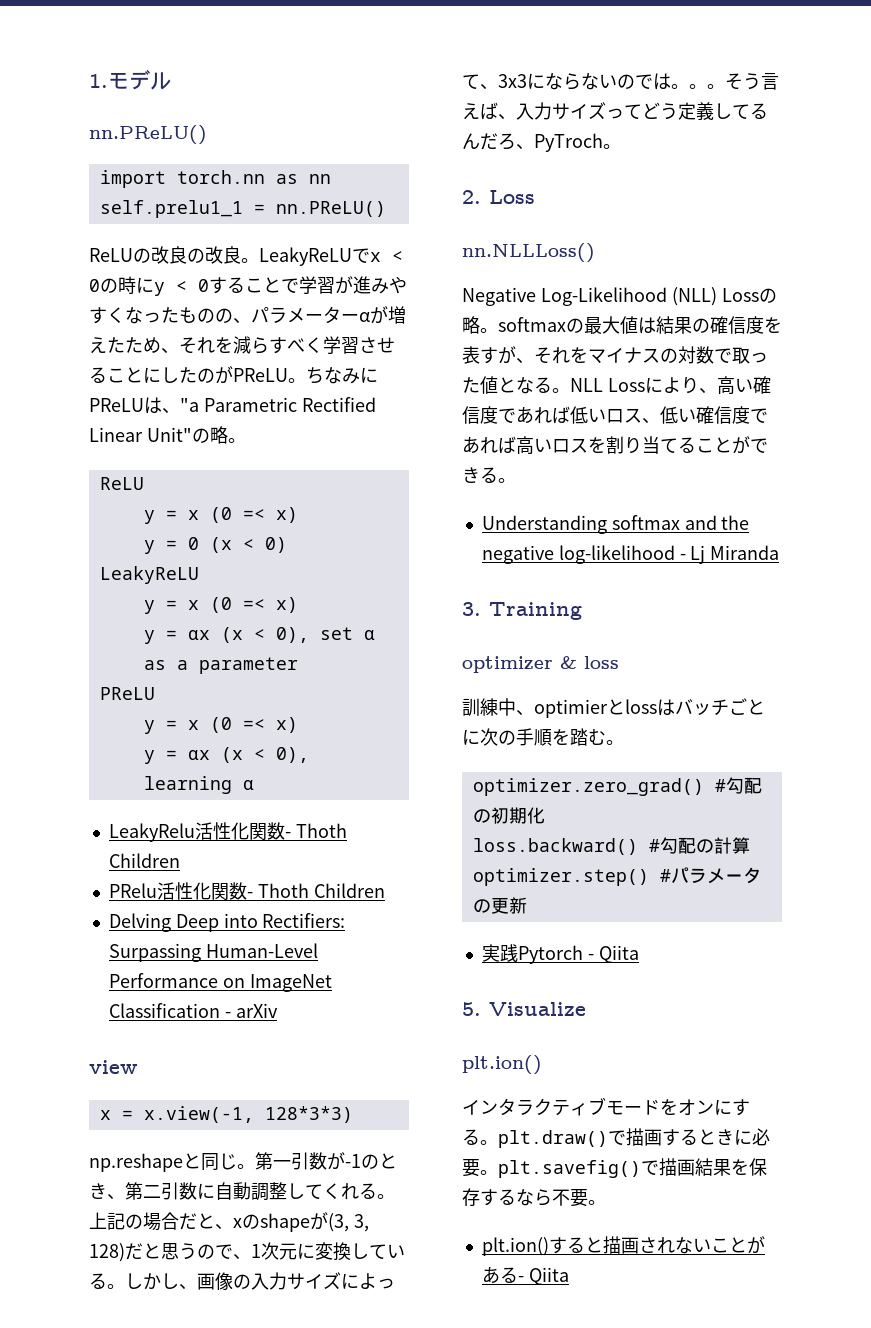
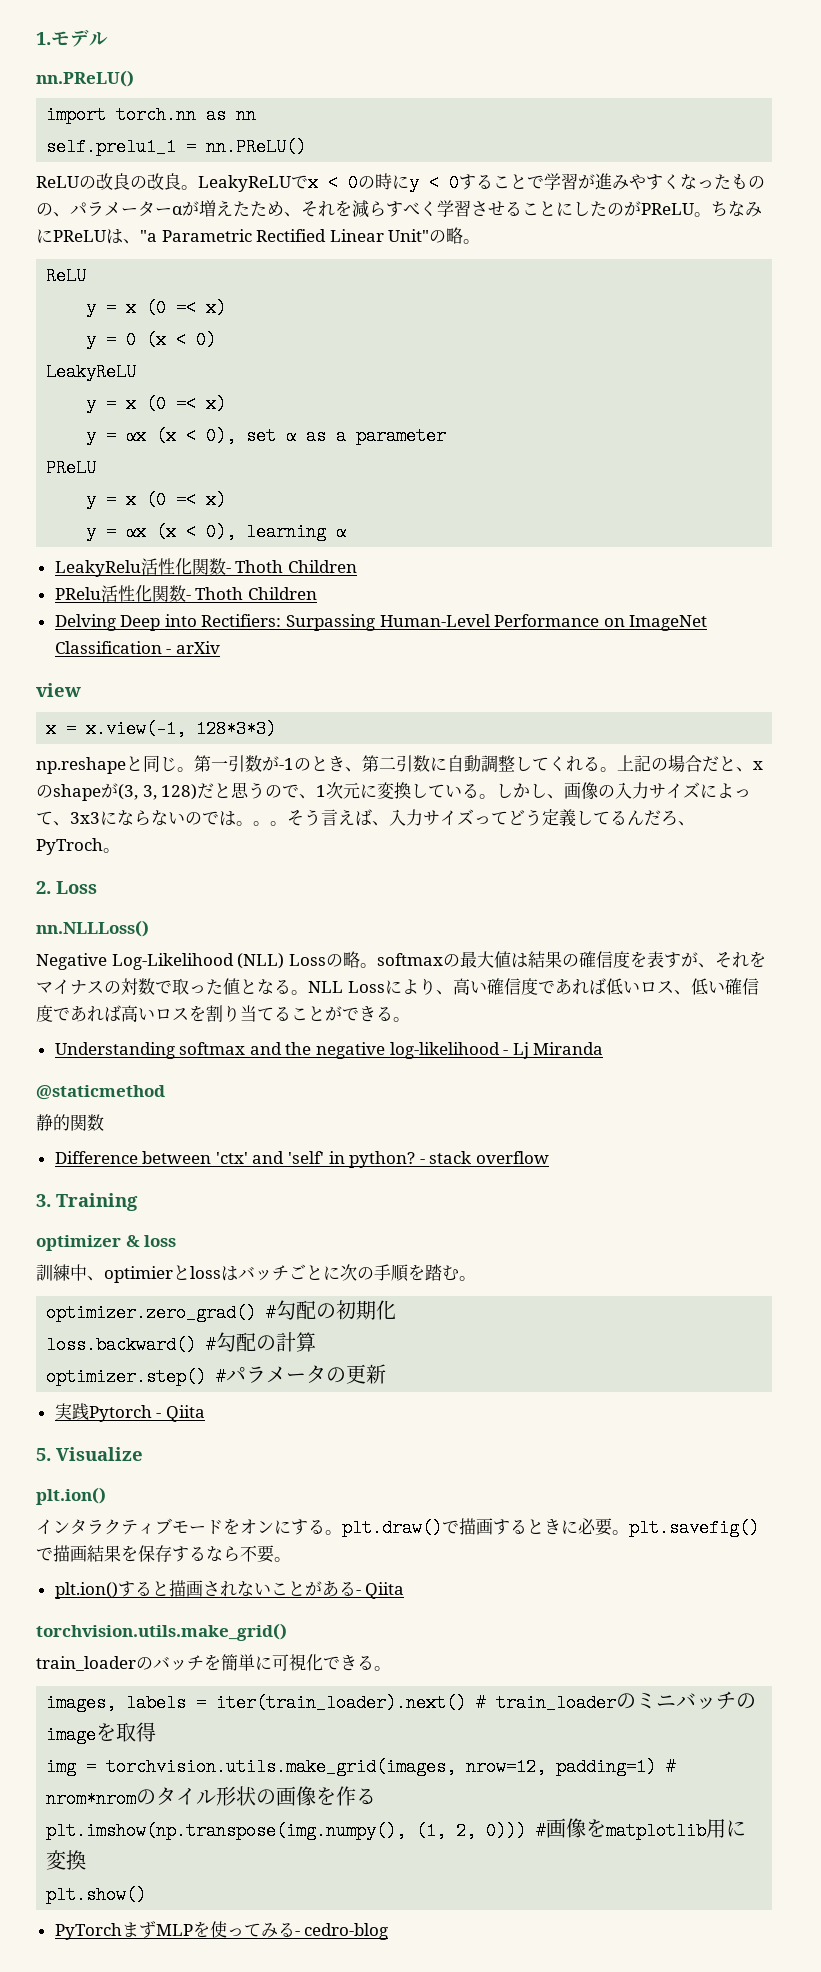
(780, 552) none -> [36,1085,165,1100] [36,1114,104,1131] [54,1151,550,1168] // @staticmethod // 静的関数 // Difference between 'ctx' and 'self' in python? - stack overflow
(569, 1276) none -> [36,1623,287,1641] [36,1654,391,1671] [46,1691,757,1712] [46,1722,157,1744] [46,1758,677,1776] [46,1786,377,1808] [46,1818,747,1840] [46,1850,87,1870] [46,1886,147,1904] [54,1921,389,1940] // torchvision.utils.make_grid() // train_loaderのバッチを簡単に可視化できる。 // images, labels = iter(train_loader).next() # train_loaderのミニバッチのimageを取得 // img = torchvision.utils.make_grid(images, nrow=12, padding=1) # nrom*nromのタイル形状の画像を作る // plt.imshow(np.transpose(img.numpy(), (1, 2, 0))) #画像をmatplotlib用に変換 // plt.show() // PyTorchまずMLPを使ってみる- cedro-blog

